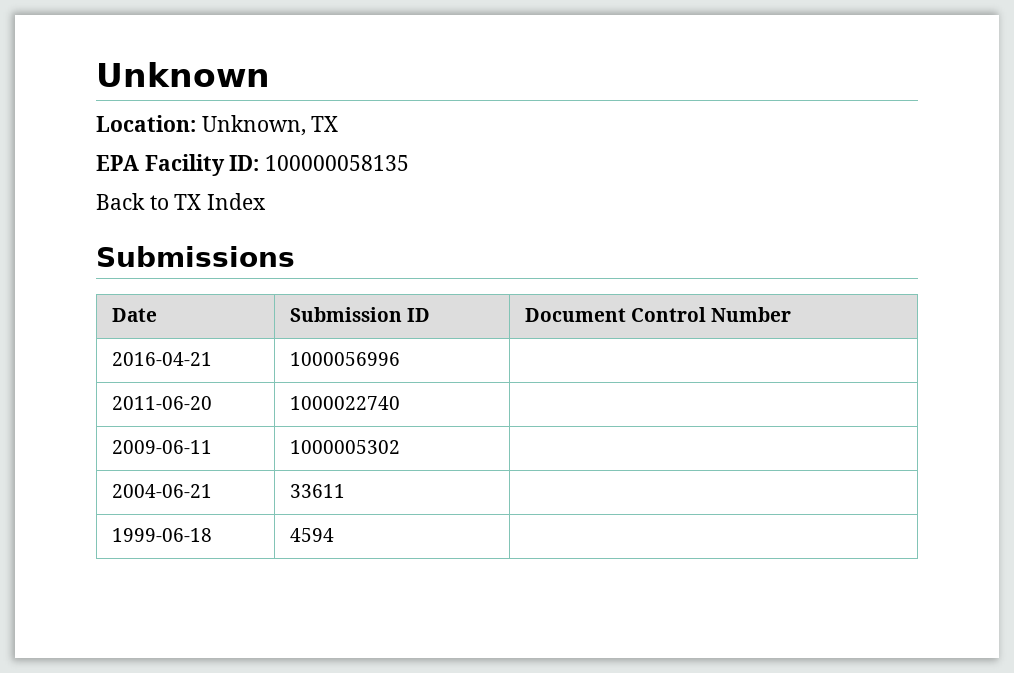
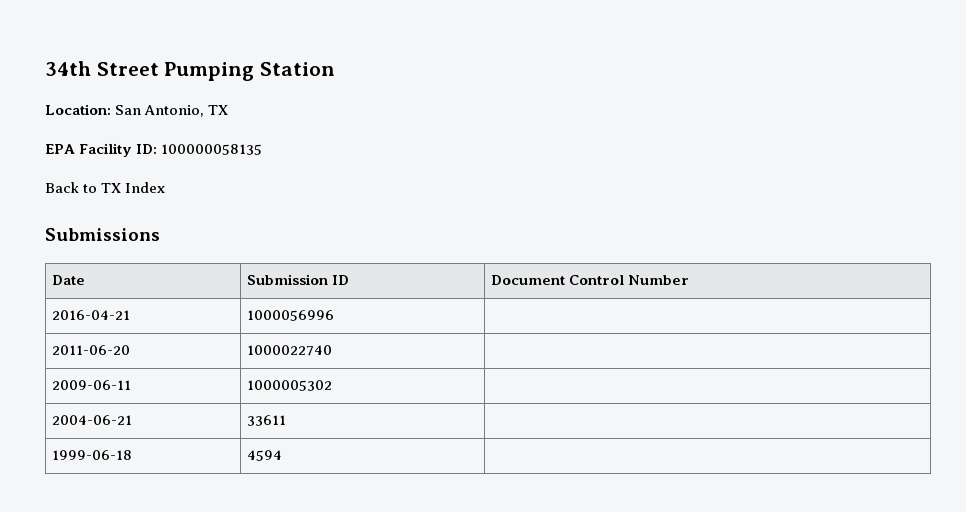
[96,62,270,87] Unknown -> [45,61,336,81] 34th Street Pumping Station
[201,115,306,136] Unknown, -> [115,105,205,117] San Antonio,

